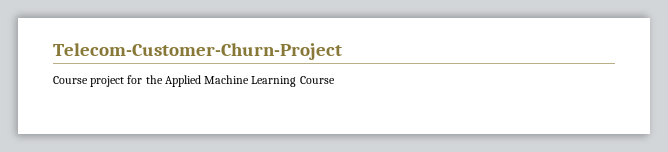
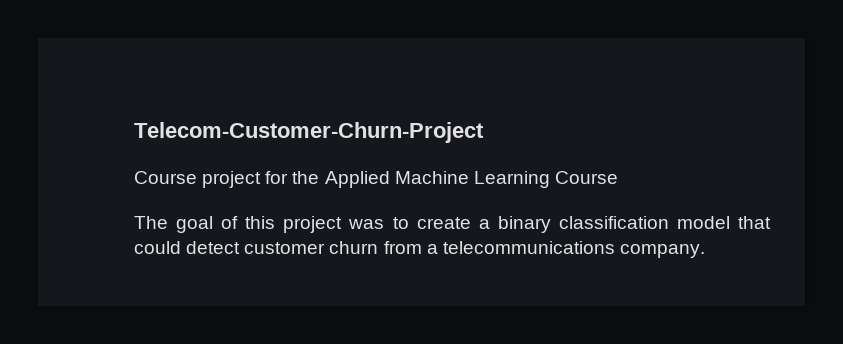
(335, 80) none -> [134,216,771,233] [134,241,705,258] // The goal of this project was to create a binary classification model that could detect customer churn from a telecommunications company.

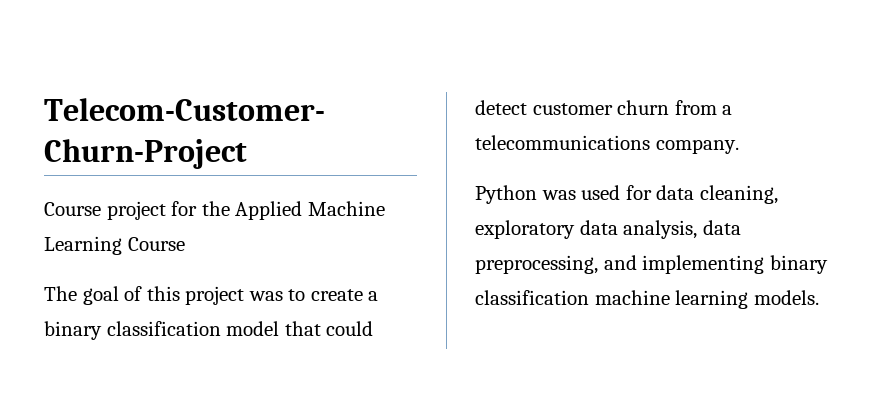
(705, 251) none -> [475,185,778,204] [475,220,741,239] [475,255,828,274] [475,290,819,309] // Python was used for data cleaning, exploratory data analysis, data preprocessing, and implementing binary classification machine learning models.

